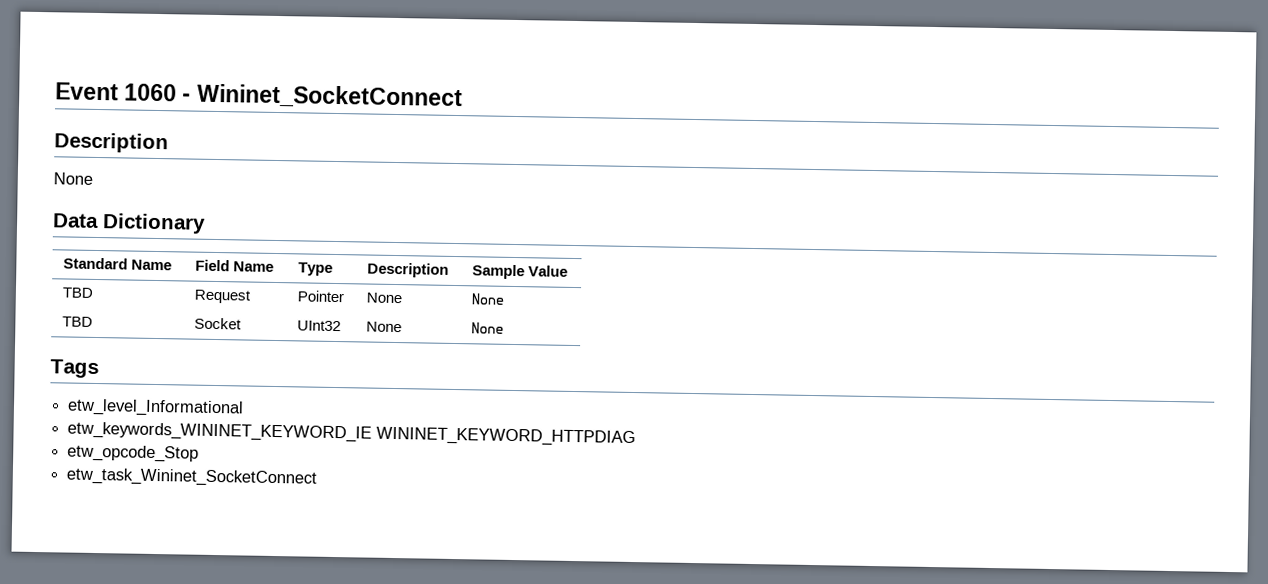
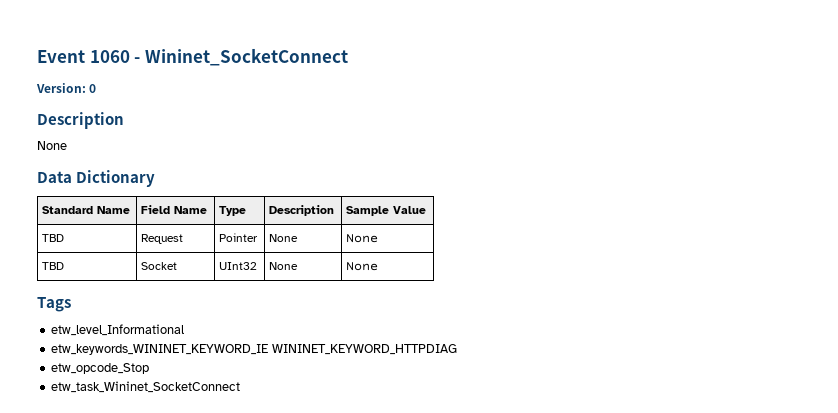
(463, 96) none -> [36,83,97,93] // Version: 0

